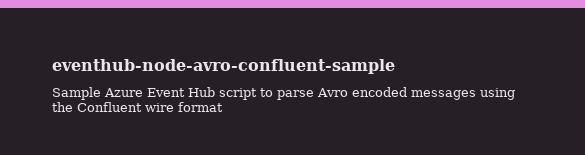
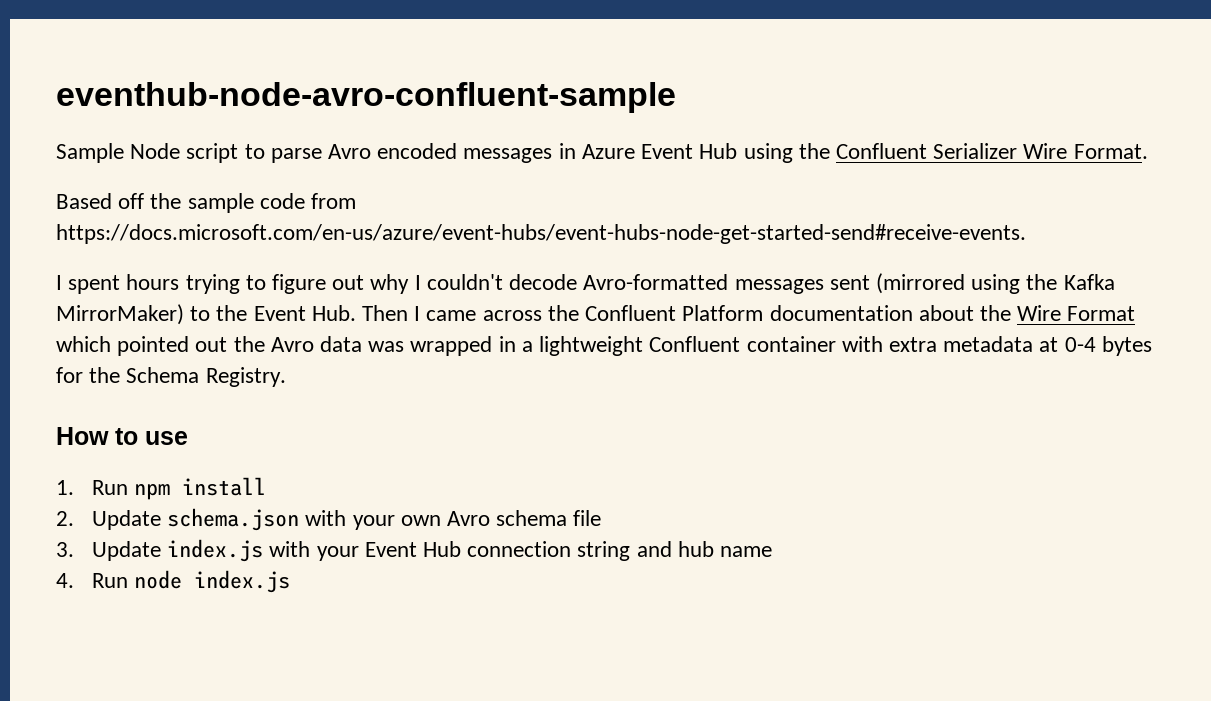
[104,87,215,97] Azure Event Hub -> [130,143,181,159] Node
[480,88,515,100] [52,102,223,112] using the Confluent wire format -> [558,143,1148,163] [56,193,357,213] [56,224,1026,244] [56,273,1115,294] [56,304,1136,325] [56,336,1152,356] [56,367,286,387] [56,427,188,445] [56,477,267,500] [56,508,602,531] [56,539,773,562] [56,570,291,593] in Azure Event Hub using the Confluent Serializer Wire Format. // Based off the sample code from https://docs.microsoft.com/en-us/azure/event-hubs/event-hubs-node-get-started-send#receive-events. // I spent hours trying to figure out why I couldn't decode Avro-formatted messages sent (mirrored using the Kafka MirrorMaker) to the Event Hub. Then I came across the Confluent Platform documentation about the Wire Format which pointed out the Avro data was wrapped in a lightweight Confluent container with extra metadata at 0-4 bytes for the Schema Registry. // How to use // 1. Run npm install // 2. Update schema.json with your own Avro schema file // 3. Update index.js with your Event Hub connection string and hub name // 4. Run node index.js

